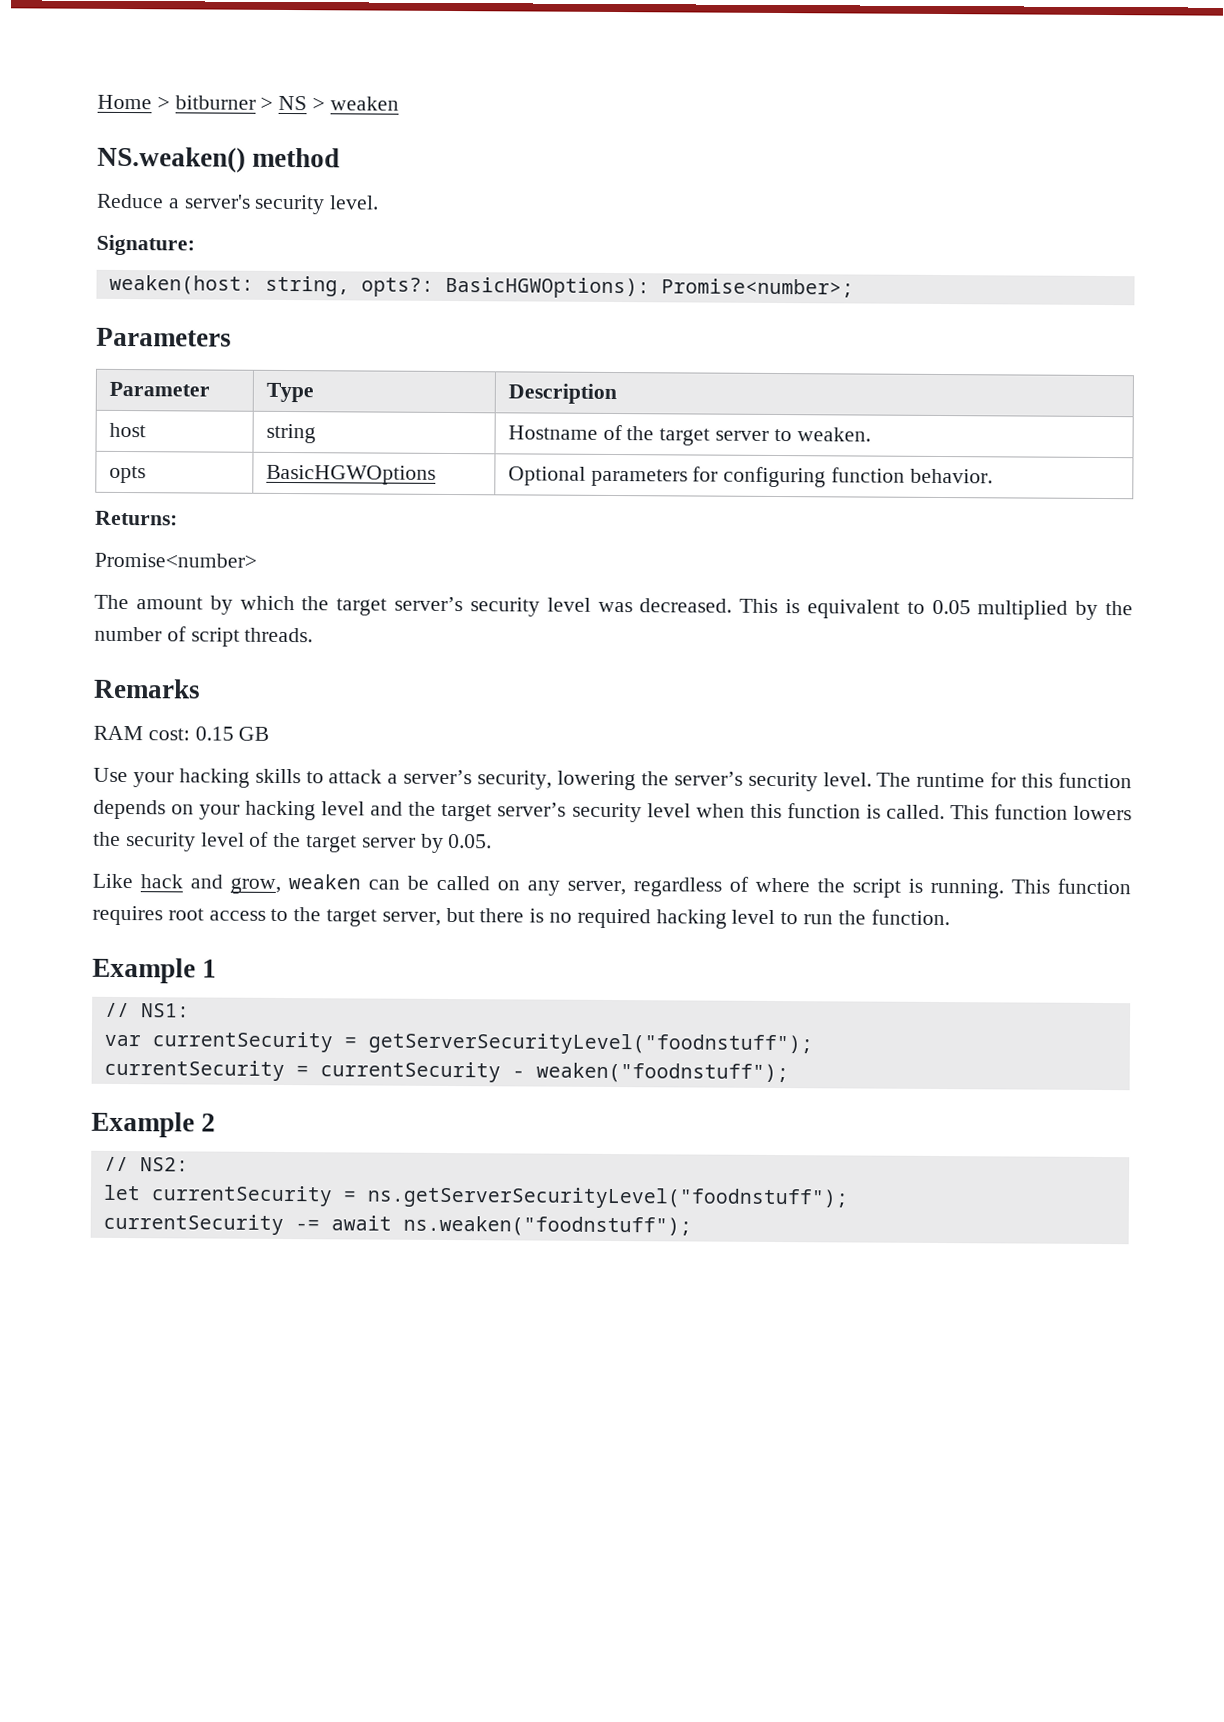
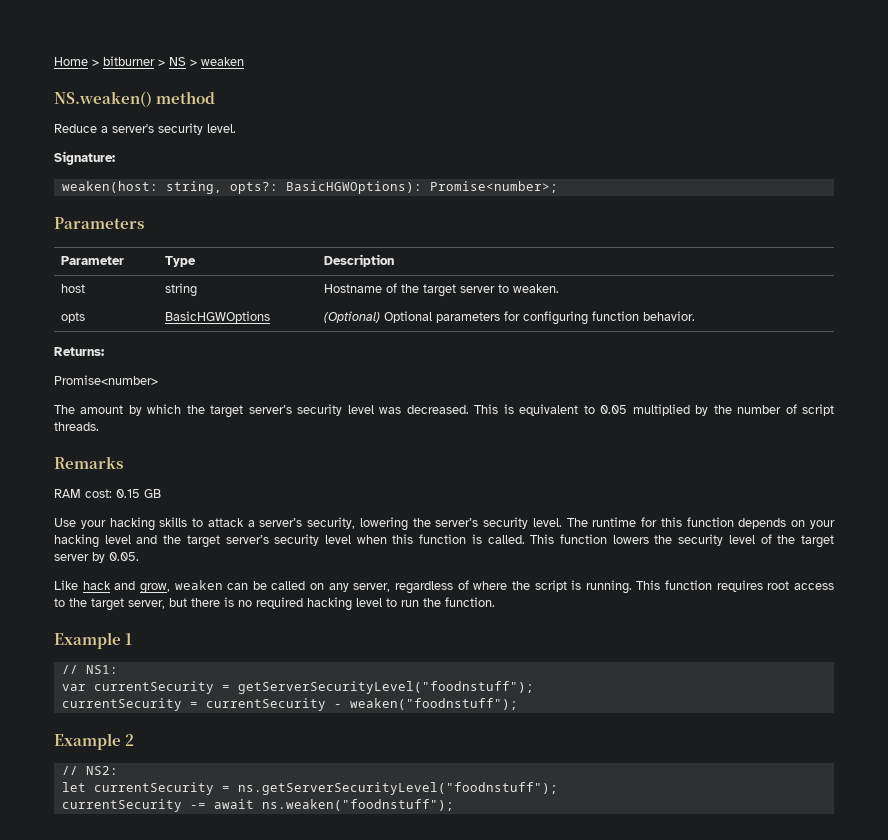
(436, 474) none -> [324,311,381,323] (Optional)

